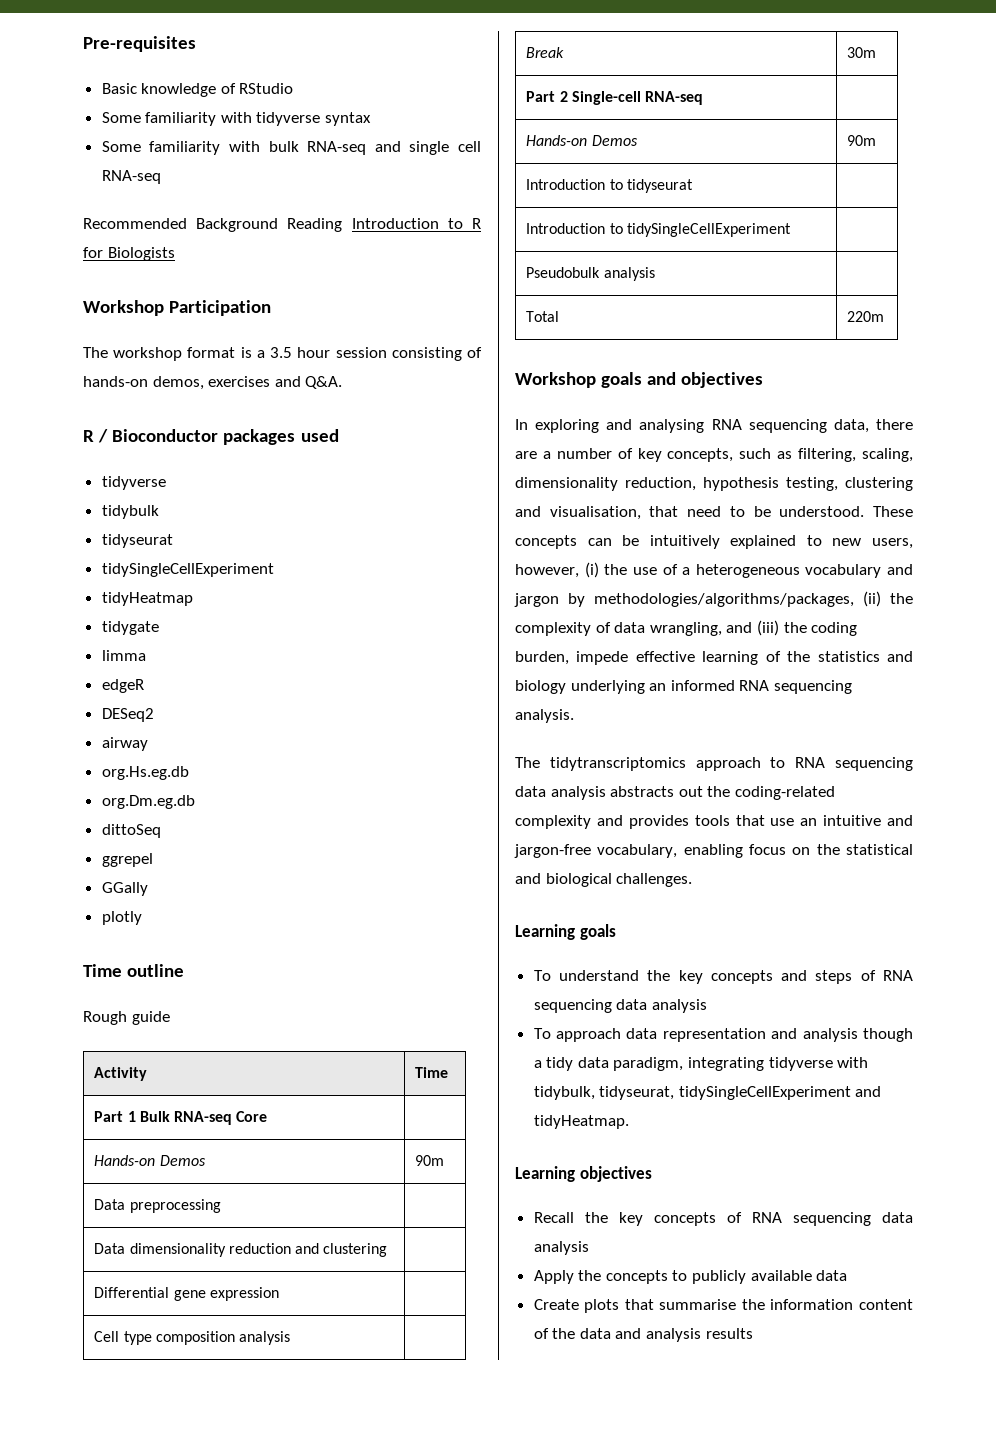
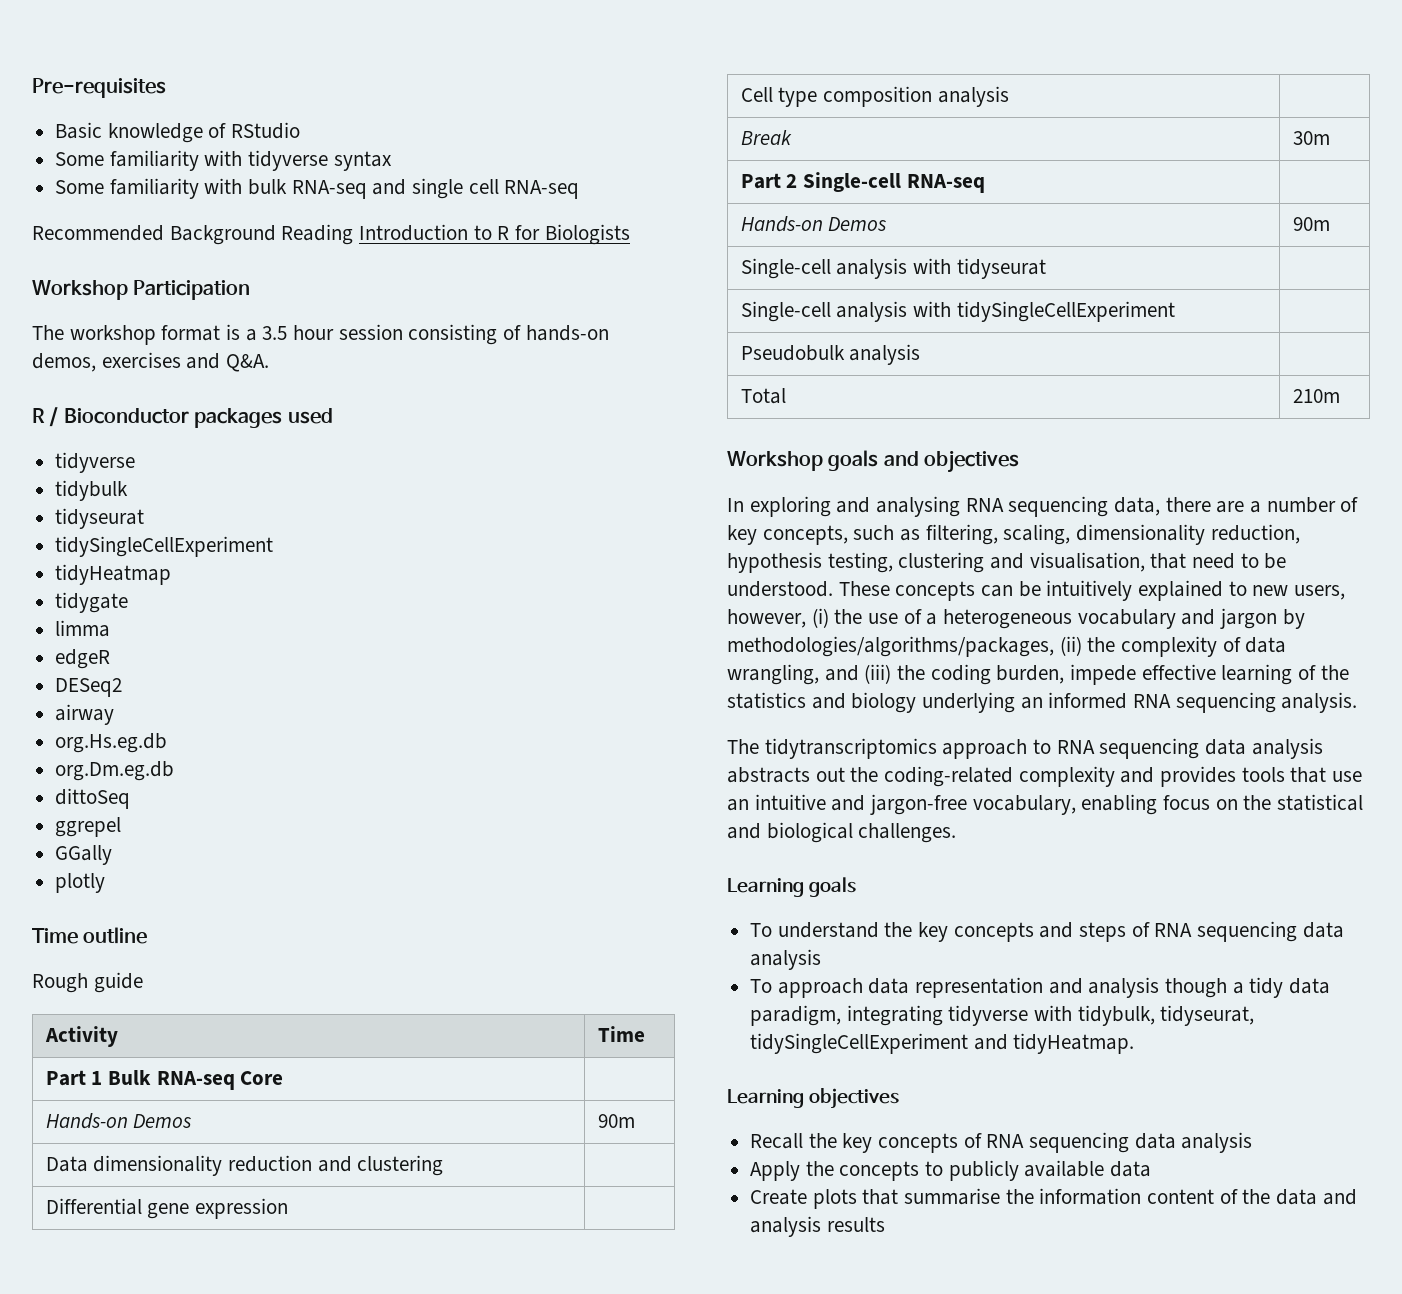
[94,1199,221,1213] // Data preprocessing | -> (635, 1121) none
[526,179,693,193] [526,223,623,234] Introduction to tidyseurat | // Introduction to -> [740,258,1046,279] [740,301,952,322] Single-cell analysis with tidyseurat | // Single-cell analysis with
[847,311,885,322] 220m -> [1292,389,1340,403] 210m

